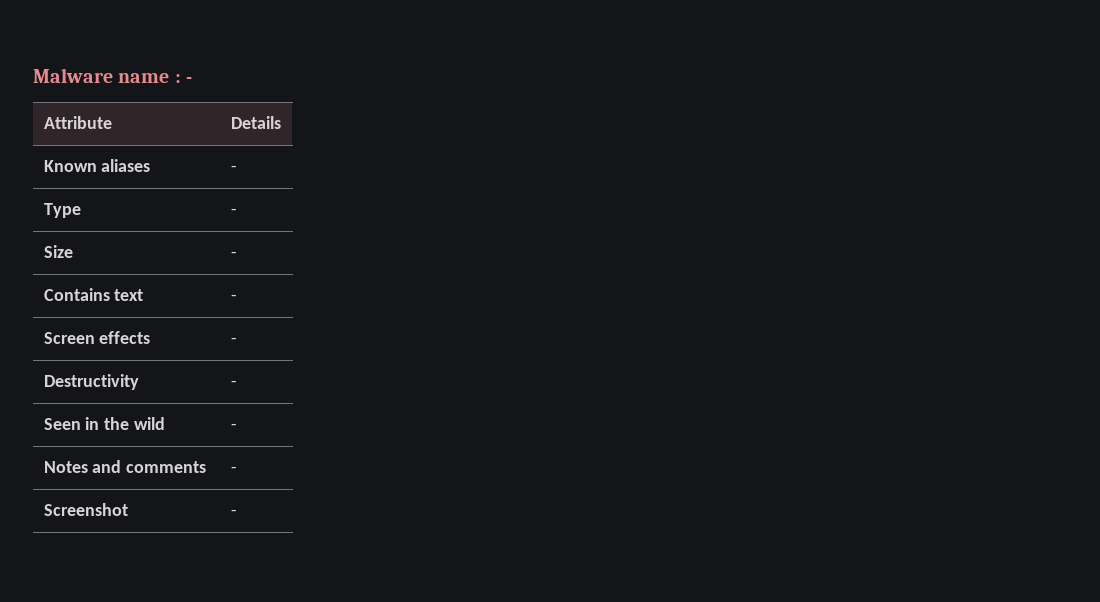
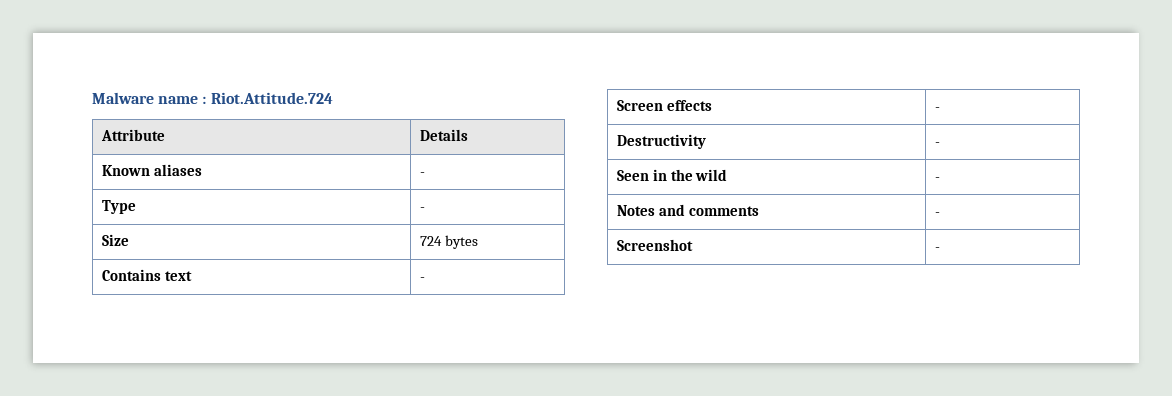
[186,77,193,83] - -> [210,92,333,104] Riot.Attitude.724
[230,251,237,258] - -> [419,235,478,249] 724 bytes

